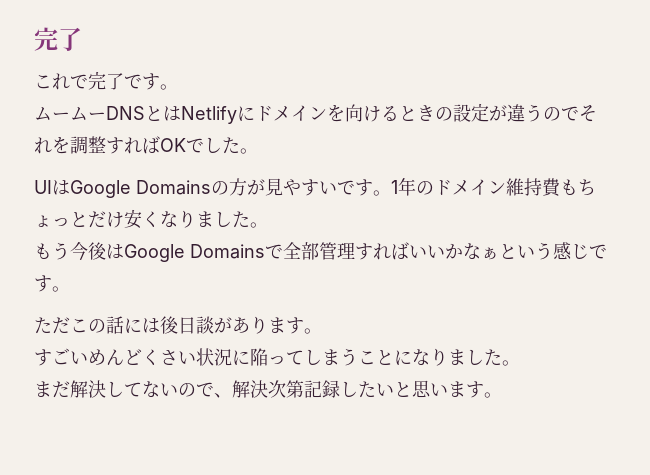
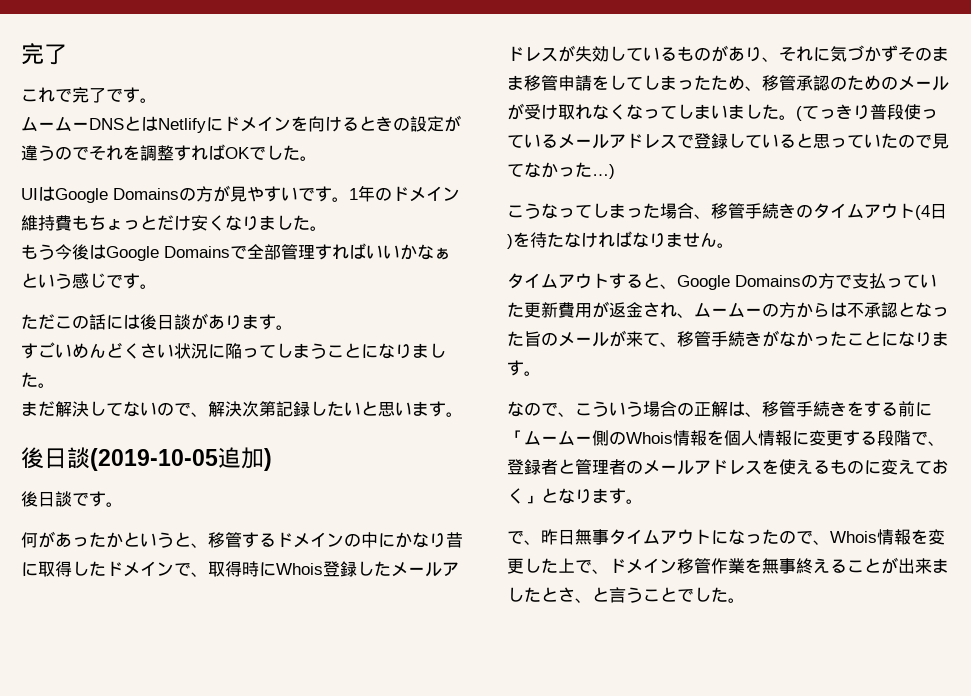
(502, 395) none -> [21,447,272,471] [21,491,123,507] [21,531,463,548] [21,561,459,577] [507,45,949,62] [507,75,949,91] [507,103,938,121] [507,133,949,149] [507,162,615,179] [507,203,947,220] [507,231,734,249] [507,273,937,290] [507,301,949,318] [507,330,949,347] [507,360,541,376] [507,401,932,417] [507,430,945,446] [507,459,949,475] [507,488,643,504] [507,529,945,545] [507,557,949,574] [507,587,745,603] // 後日談(2019-10-05追加) // 後日談です。 // 何があったかというと、移管するドメインの中にかなり昔に取得したドメインで、取得時にWhois登録したメールアドレスが失効しているものがあり、それに気づかずそのまま移管申請をしてしまったため、移管承認のためのメールが受け取れなくなってしまいました。(てっきり普段使っているメールアドレスで登録していると思っていたので見てなかった…) // こうなってしまった場合、移管手続きのタイムアウト(4日)を待たなければなりません。 // タイムアウトすると、Google Domainsの方で支払っていた更新費用が返金され、ムームーの方からは不承認となった旨のメールが来て、移管手続きがなかったことになります。 // なので、こういう場合の正解は、移管手続きをする前に「ムームー側のWhois情報を個人情報に変更する段階で、登録者と管理者のメールアドレスを使えるものに変えておく」となります。 // で、昨日無事タイムアウトになったので、Whois情報を変更した上で、ドメイン移管作業を無事終えることが出来ましたとさ、と言うことでした。

